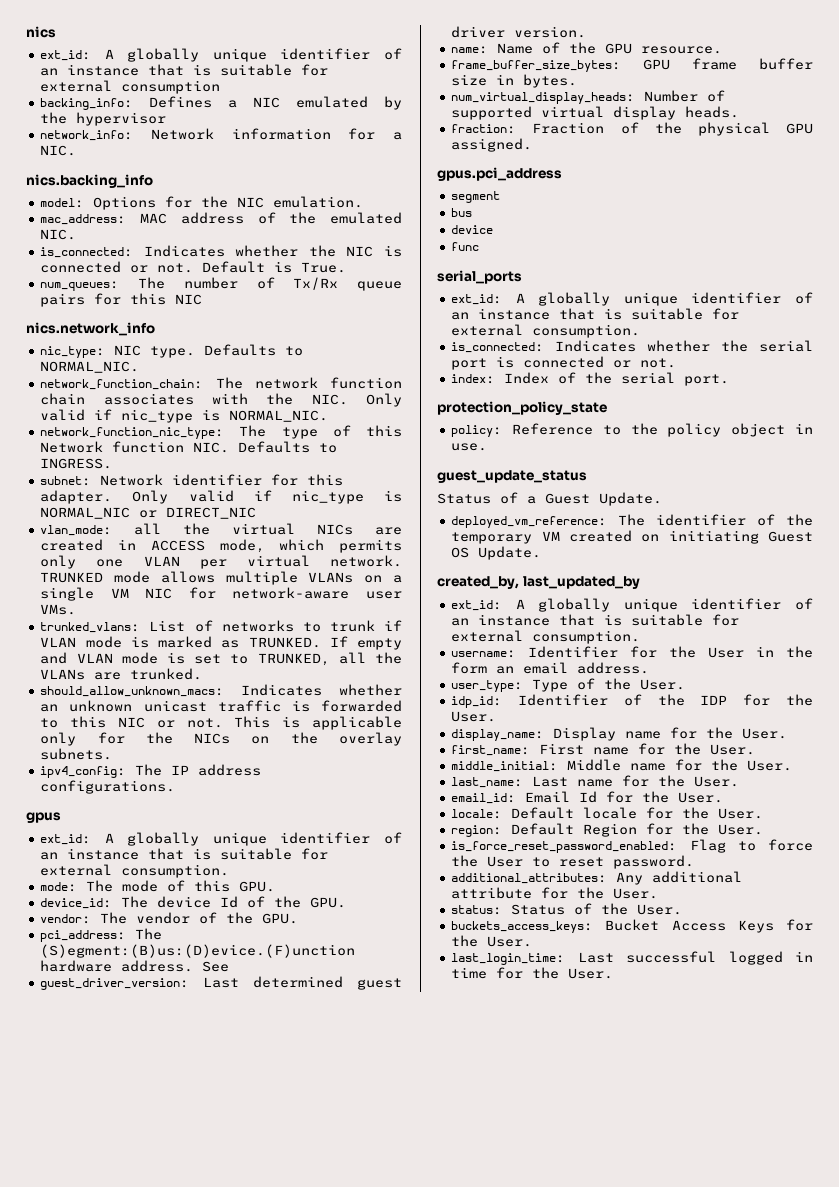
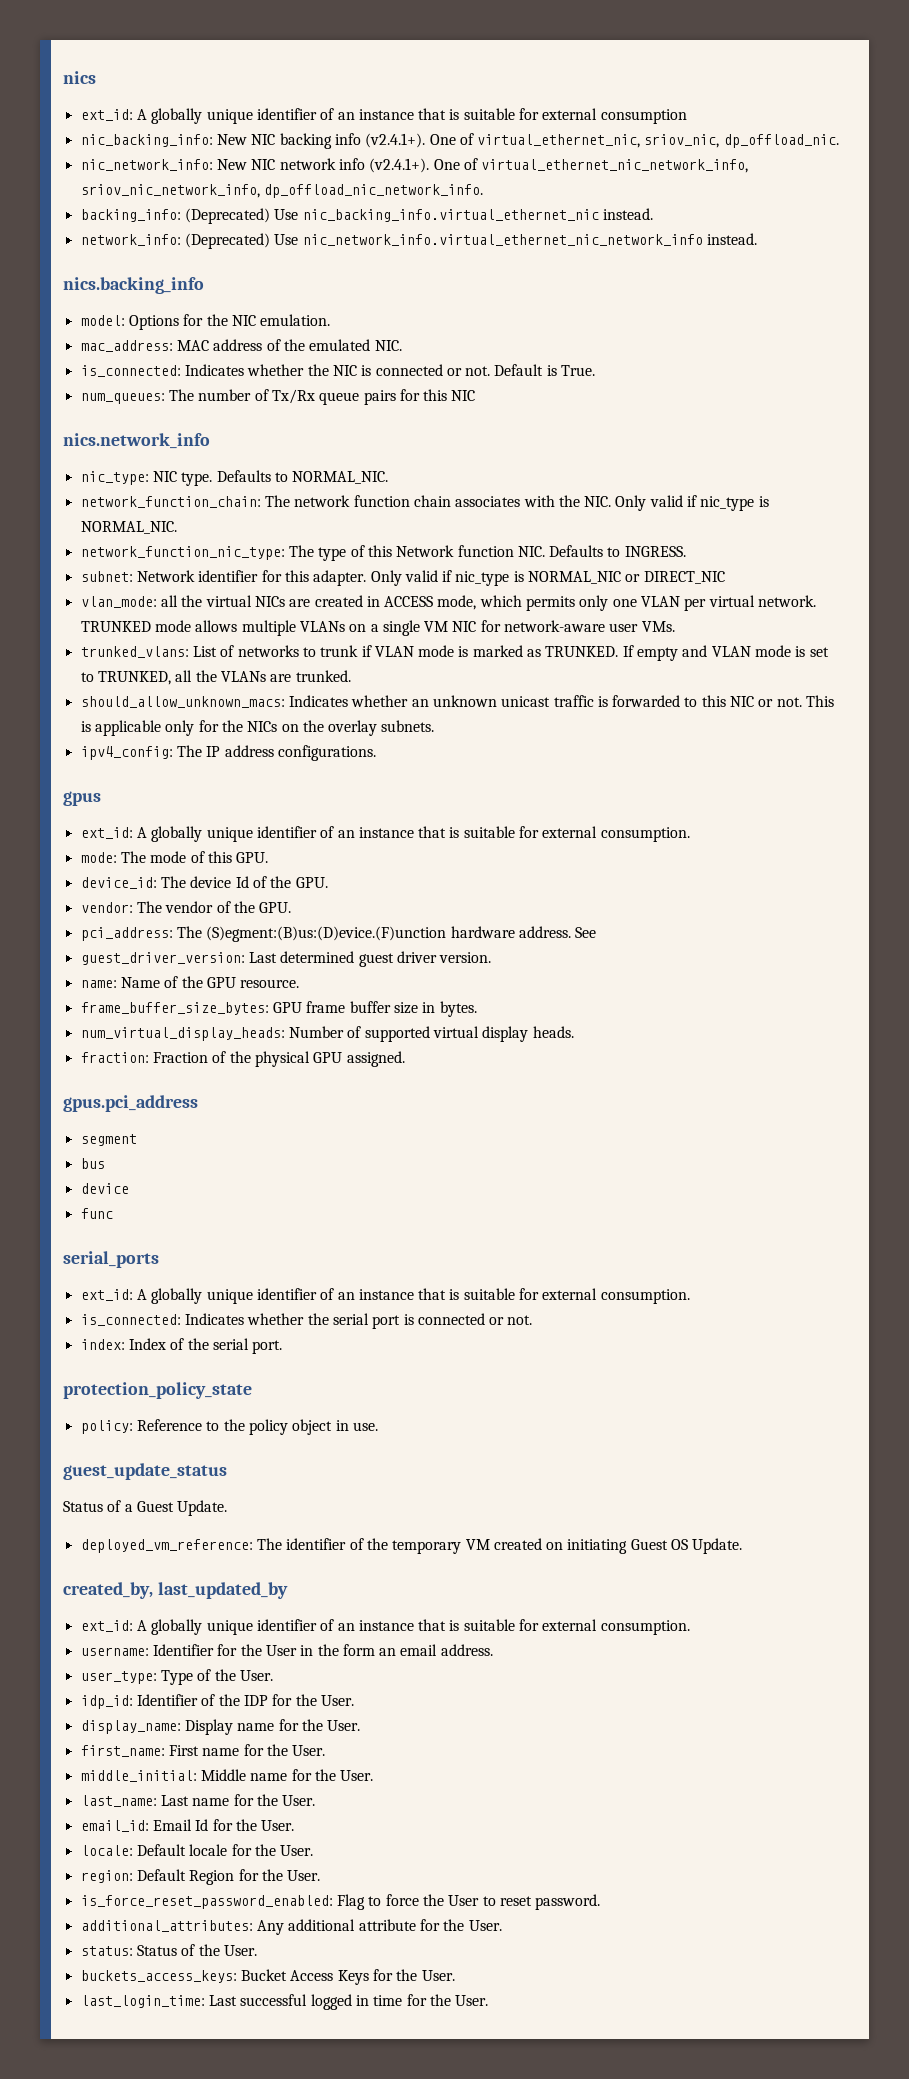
[40,96,402,110] [40,112,167,126] [40,128,402,141] [40,145,77,156] backing_info: Defines a NIC emulated by the hypervisor // network_info: Network information for a NIC. -> [80,133,839,149] [80,158,749,173] [80,184,483,198] [80,208,653,224] [80,233,757,249] nic_backing_info: New NIC backing info (v2.4.1+). One of virtual_ethernet_nic, sriov_nic, dp_offload_nic. // nic_network_info: New NIC network info (v2.4.1+). One of virtual_ethernet_nic_network_info, sriov_nic_network_info, dp_offload_nic_network_info. // backing_info: (Deprecated) Use nic_backing_info.virtual_ethernet_nic instead. // network_info: (Deprecated) Use nic_network_info.virtual_ethernet_nic_network_info instead.

